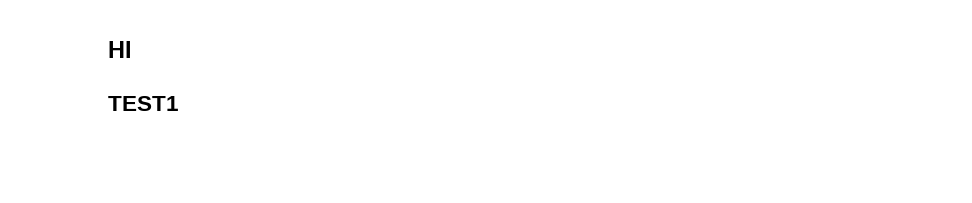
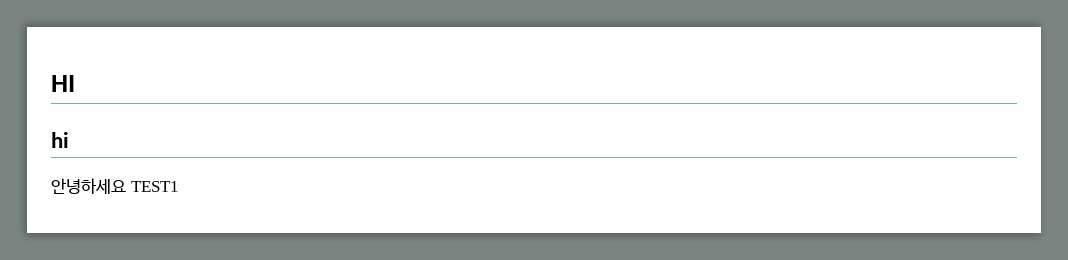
(132, 49) none -> [51,132,69,148] [51,178,126,194] hi // 안녕하세요

